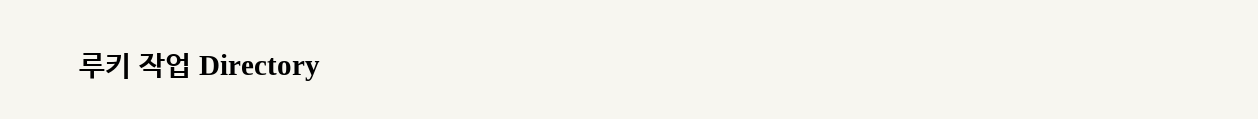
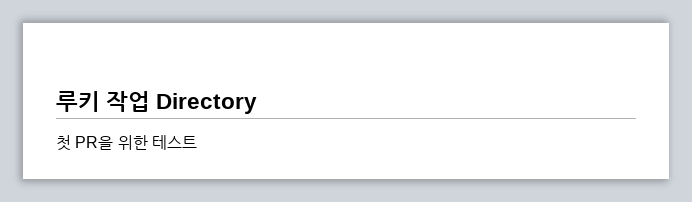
(320, 67) none -> [56,135,197,151] // 첫 PR을 위한 테스트

